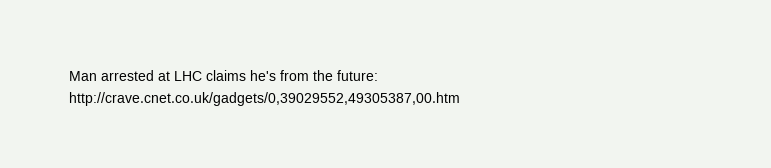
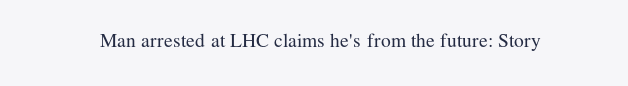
[69,92,460,106] http://crave.cnet.co.uk/gadgets/0,39029552,49305387,00.htm -> [498,34,542,51] Story

